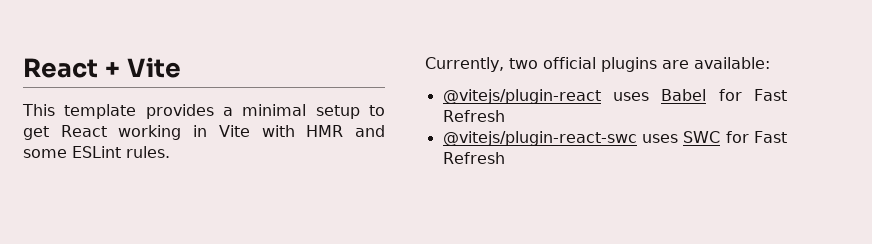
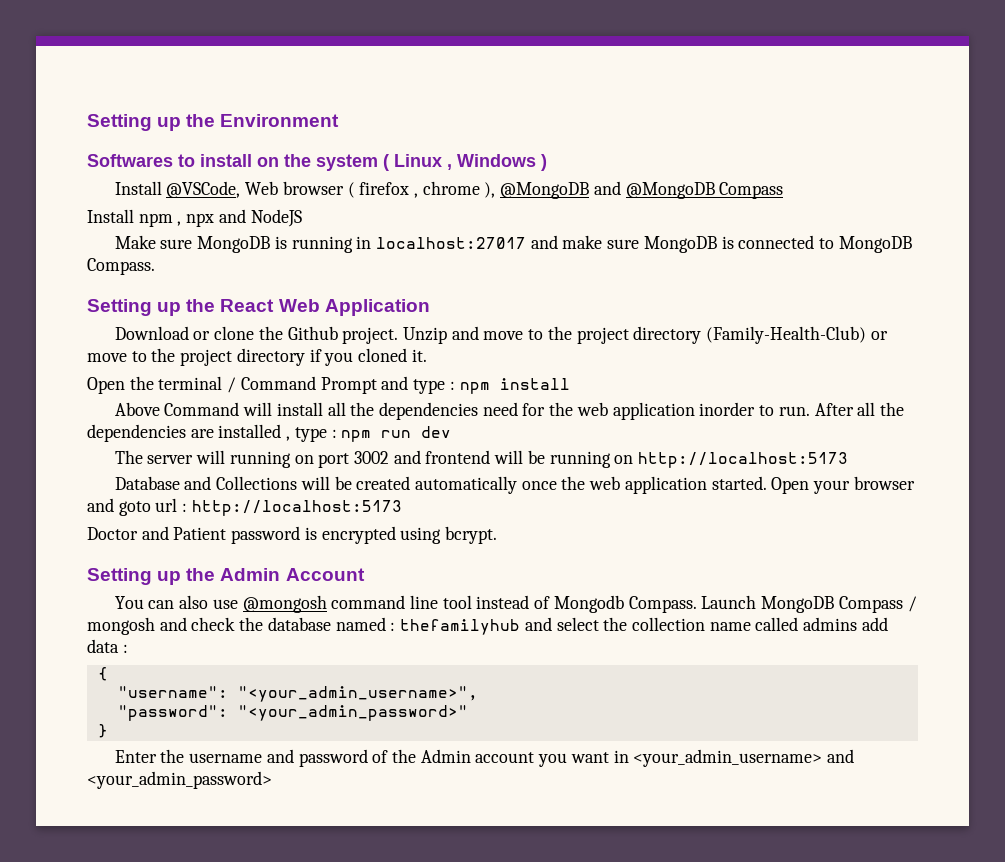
[23,57,181,78] [22,104,385,119] [23,125,386,140] [23,146,170,158] [425,57,770,72] [442,89,788,104] [442,110,505,122] [442,131,788,146] [442,152,505,164] React + Vite // This template provides a minimal setup to get React working in Vite with HMR and some ESLint rules. // Currently, two official plugins are available: // @vitejs/plugin-react uses Babel for Fast Refresh // @vitejs/plugin-react-swc uses SWC for Fast Refresh -> [87,114,340,131] [87,154,547,171] [114,181,784,199] [87,209,302,227] [114,235,912,253] [87,258,155,275] [87,299,430,316] [114,326,888,344] [87,348,427,366] [87,376,570,394] [114,402,904,420] [87,424,452,442] [114,450,849,468] [114,476,915,494] [87,498,402,516] [87,526,498,544] [87,568,365,585] [114,595,917,613] [87,617,888,635] [87,639,128,653] [97,667,108,681] [117,686,478,702] [117,705,468,721] [97,724,108,738] [114,749,855,767] [87,771,272,789] Setting up the Environment // Softwares to install on the system ( Linux , Windows ) // Install @VSCode, Web browser ( firefox , chrome ), @MongoDB and @MongoDB Compass // Install npm , npx and NodeJS // Make sure MongoDB is running in localhost:27017 and make sure MongoDB is connected to MongoDB Compass. // Setting up the React Web Application // Download or clone the Github project. Unzip and move to the project directory (Family-Health-Club) or move to the project directory if you cloned it. // Open the terminal / Command Prompt and type : npm install // Above Command will install all the dependencies need for the web application inorder to run. After all the dependencies are installed , type : npm run dev // The server will running on port 3002 and frontend will be running on http://localhost:5173 // Database and Collections will be created automatically once the web application started. Open your browser and goto url : http://localhost:5173 // Doctor and Patient password is encrypted using bcrypt. // Setting up the Admin Account // You can also use @mongosh command line tool instead of Mongodb Compass. Launch MongoDB Compass / mongosh and check the database named : thefamilyhub and select the collection name called admins add data : // { // "username": "<your_admin_username>", // "password": "<your_admin_password>" // } // Enter the username and password of the Admin account you want in <your_admin_username> and <your_admin_password>

